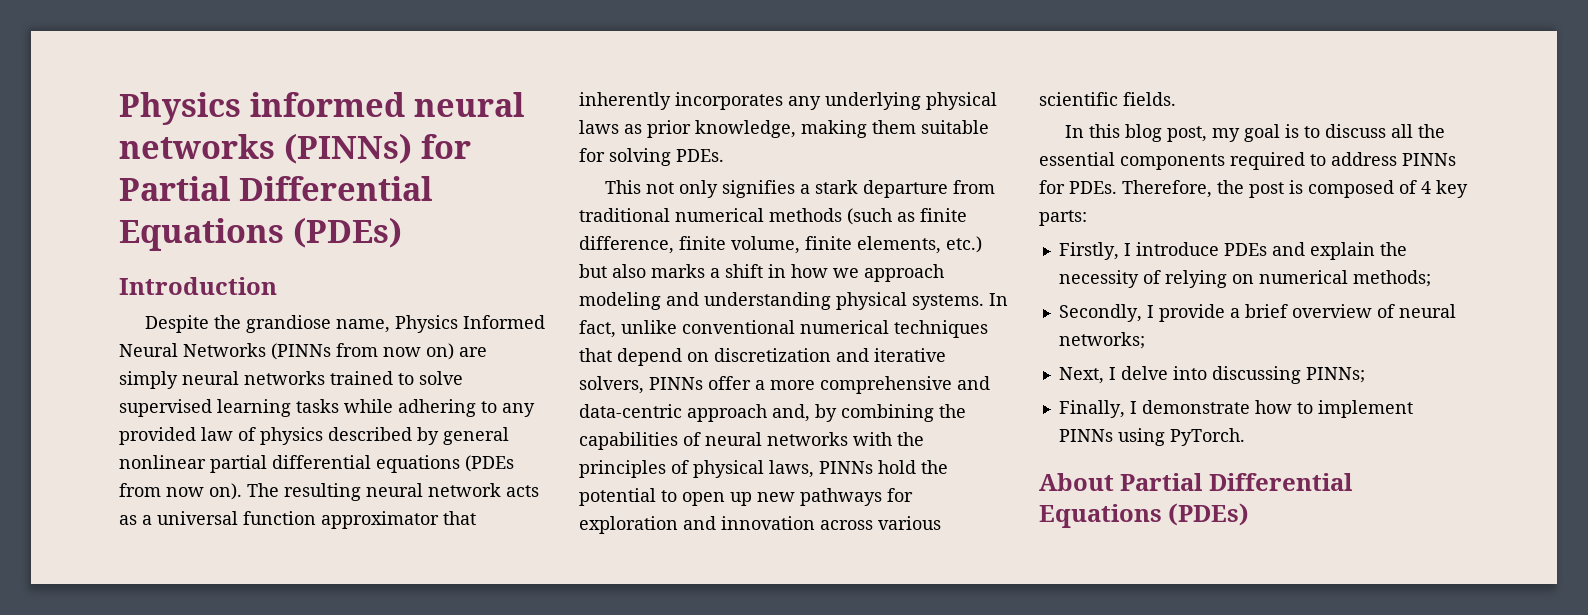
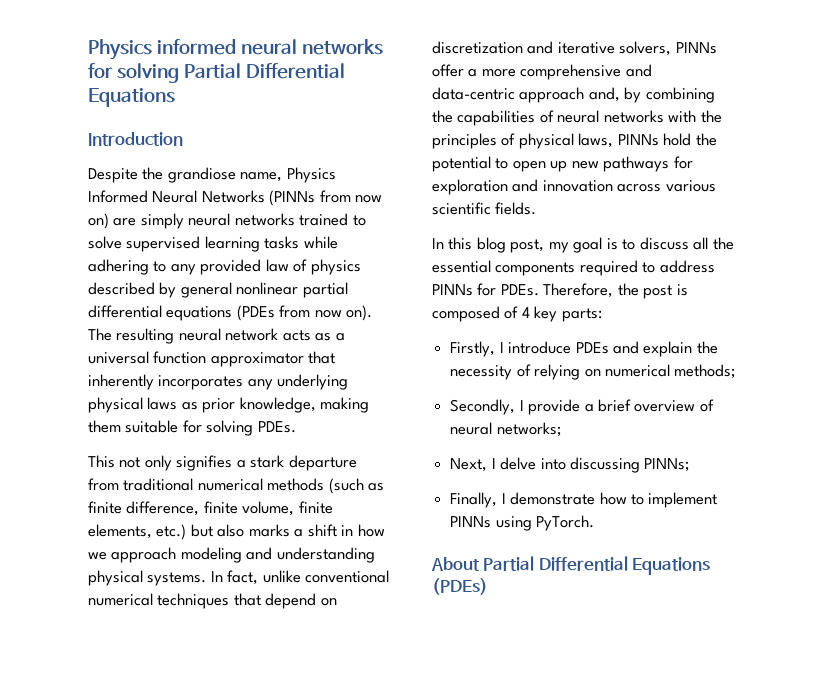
[283,133,471,164] [119,176,432,201] [119,217,402,251] (PINNs) for Partial Differential Equations (PDEs) -> [88,63,345,83] [88,88,175,107] for solving Partial Differential Equations

